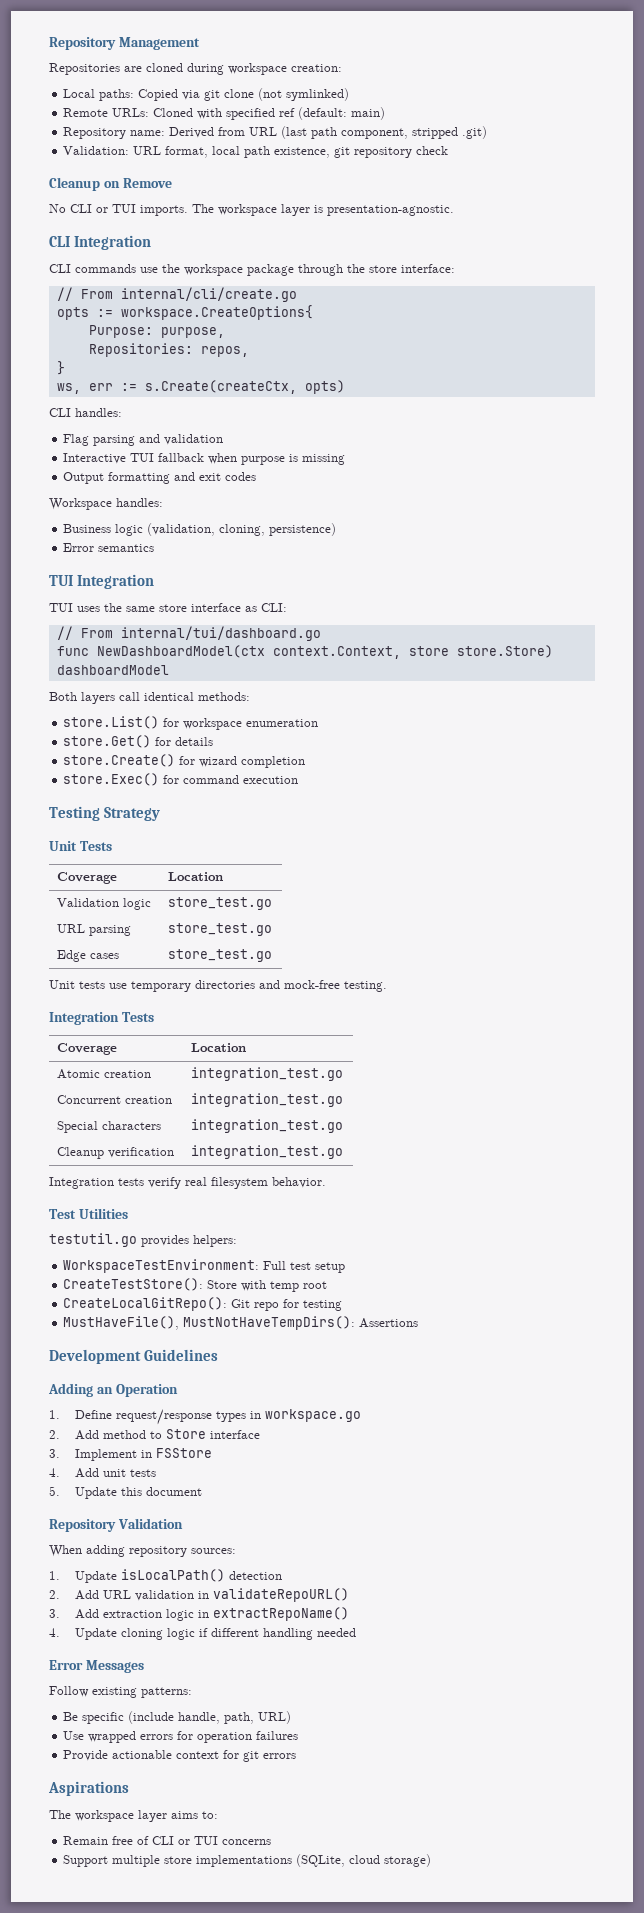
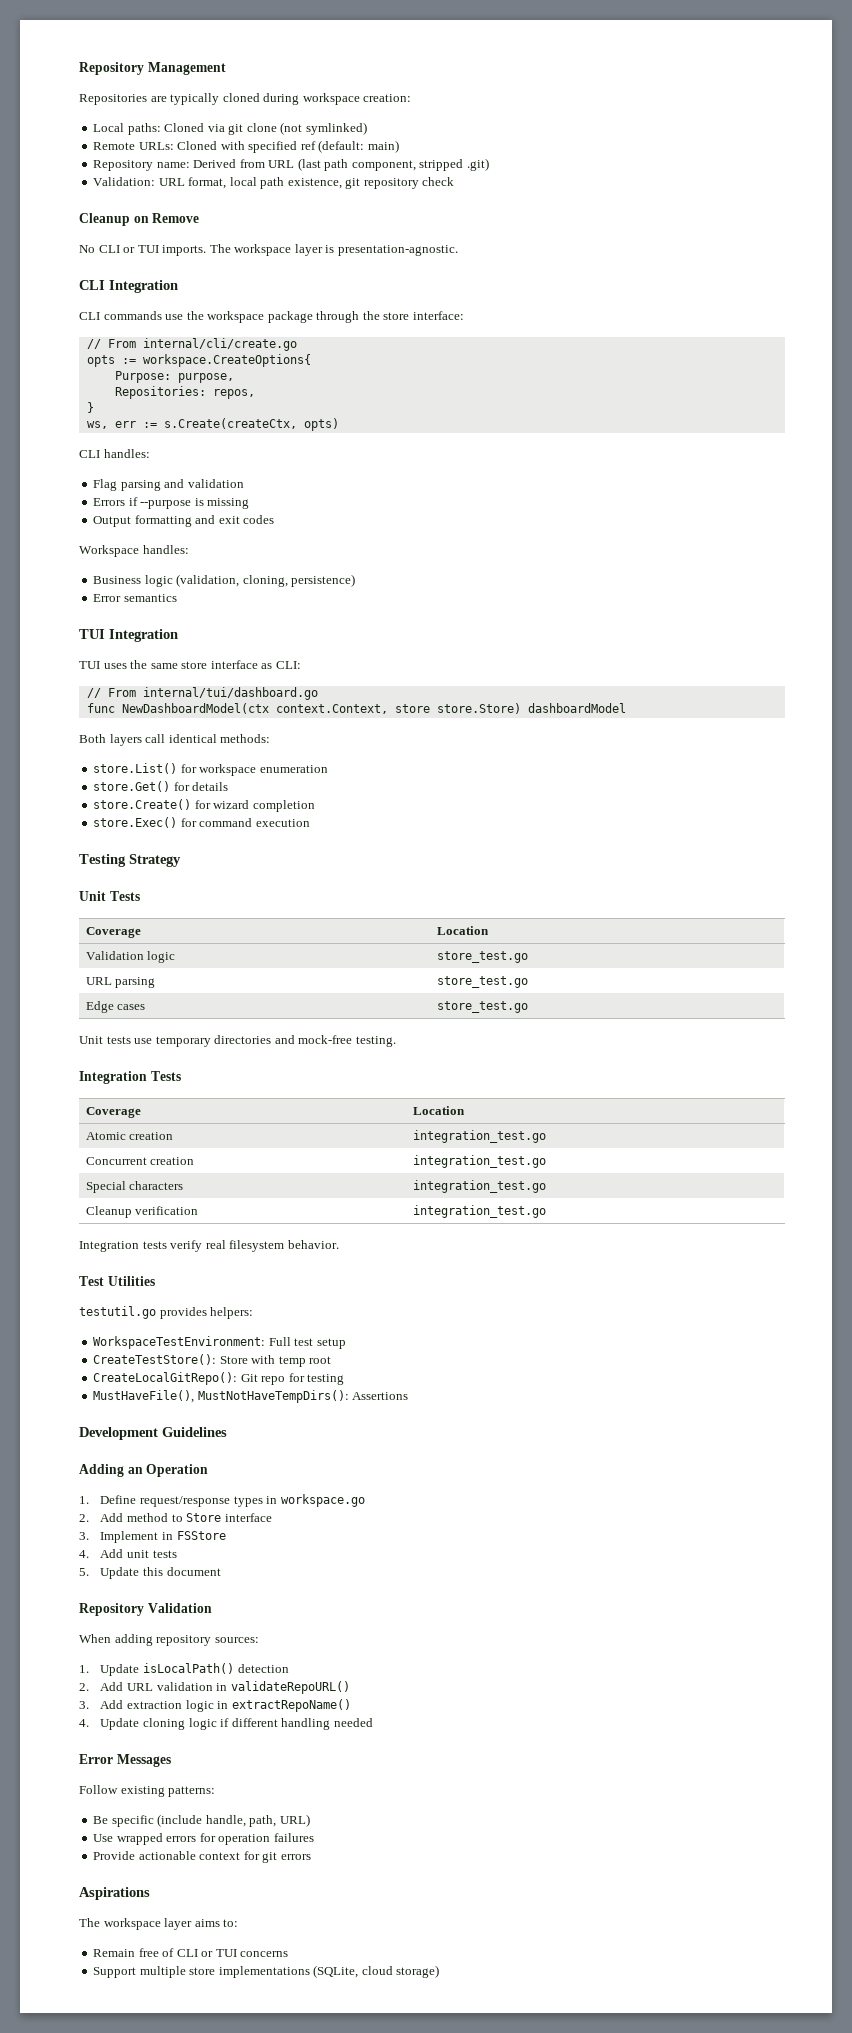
(142, 69) none -> [170,93,220,105] typically
[138,89,179,101] Copied -> [164,123,205,132] Cloned
[63,453,286,465] Interactive TUI fallback when purpose -> [93,497,192,509] Errors if --purpose

